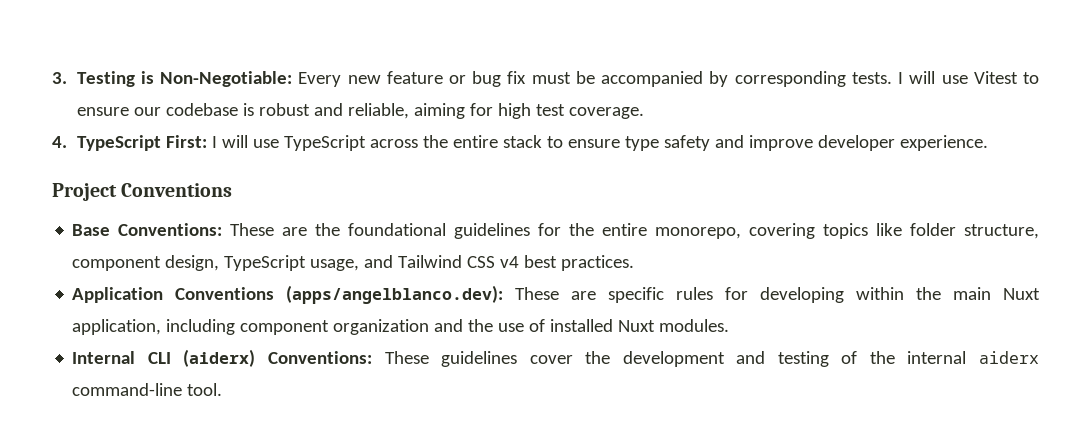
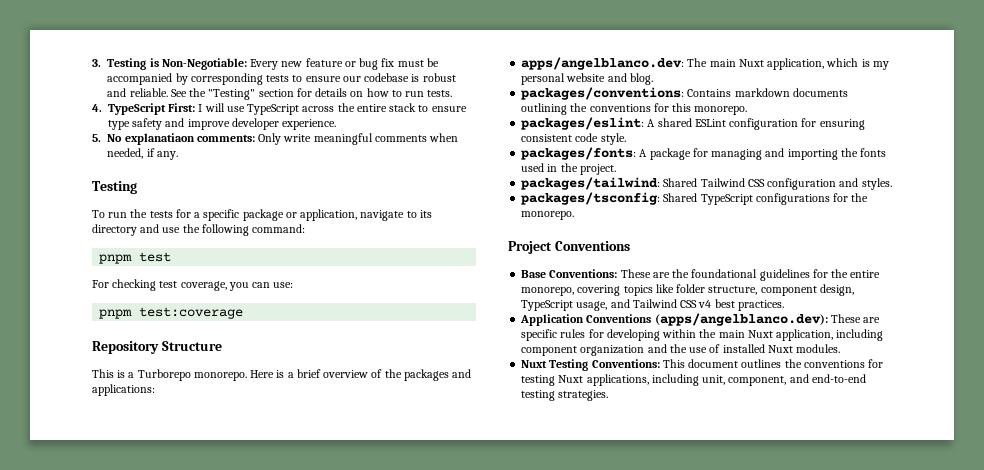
[851,71,1018,84] tests. I will use Vitest -> [266,75,290,82] tests
[347,103,644,119] reliable, aiming for high test coverage. -> [129,88,453,100] reliable. See the "Testing" section for details on how to run tests.
(988, 143) none -> [92,133,459,145] [107,148,178,160] [92,181,137,194] [92,209,432,221] [92,224,306,236] [99,252,172,264] [92,279,294,291] [99,307,244,319] [92,341,222,354] [92,369,472,381] [92,384,155,396] [521,57,889,70] [521,73,653,85] [521,87,848,100] [521,103,748,115] [521,117,865,130] [521,133,626,145] [521,147,887,160] [521,163,616,175] [521,177,892,190] [521,192,869,205] [521,211,575,220] // 5. No explanatiaon comments: Only write meaningful comments when needed, if any. // Testing // To run the tests for a specific package or application, navigate to its directory and use the following command: // pnpm test // For checking test coverage, you can use: // pnpm test:coverage // Repository Structure // This is a Turborepo monorepo. Here is a brief overview of the packages and applications: // apps/angelblanco.dev: The main Nuxt application, which is my personal website and blog. // packages/conventions: Contains markdown documents outlining the conventions for this monorepo. // packages/eslint: A shared ESLint configuration for ensuring consistent code style. // packages/fonts: A package for managing and importing the fonts used in the project. // packages/tailwind: Shared Tailwind CSS configuration and styles. // packages/tsconfig: Shared TypeScript configurations for the monorepo.
[72,349,1039,367] [72,383,223,396] Internal CLI (aiderx) Conventions: These guidelines cover the development and testing of the internal aiderx command-line tool. -> [521,359,884,371] [521,374,866,386] [521,390,609,401] Nuxt Testing Conventions: This document outlines the conventions for testing Nuxt applications, including unit, component, and end-to-end testing strategies.

